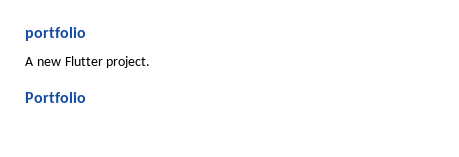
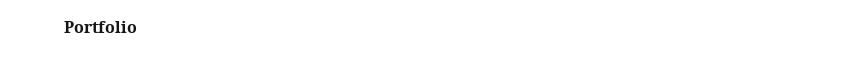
[25,27,86,41] [25,56,151,68] portfolio // A new Flutter project. // -> (64, 27) none

